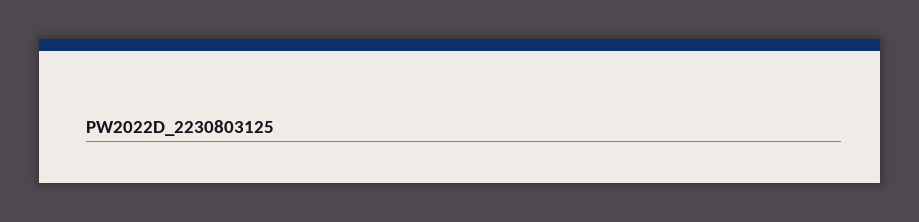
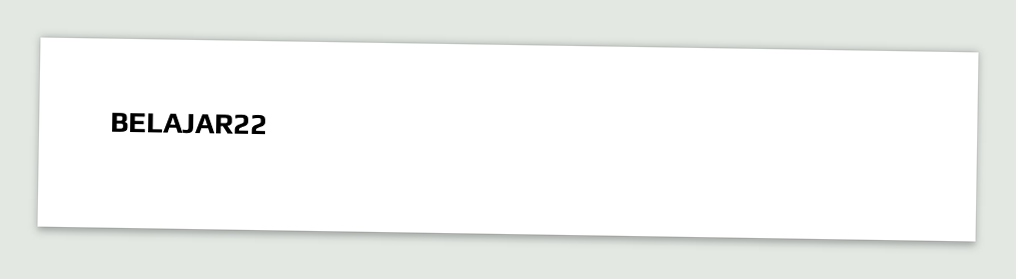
[86,120,274,136] PW2022D_2230803125 -> [110,111,268,136] BELAJAR22

